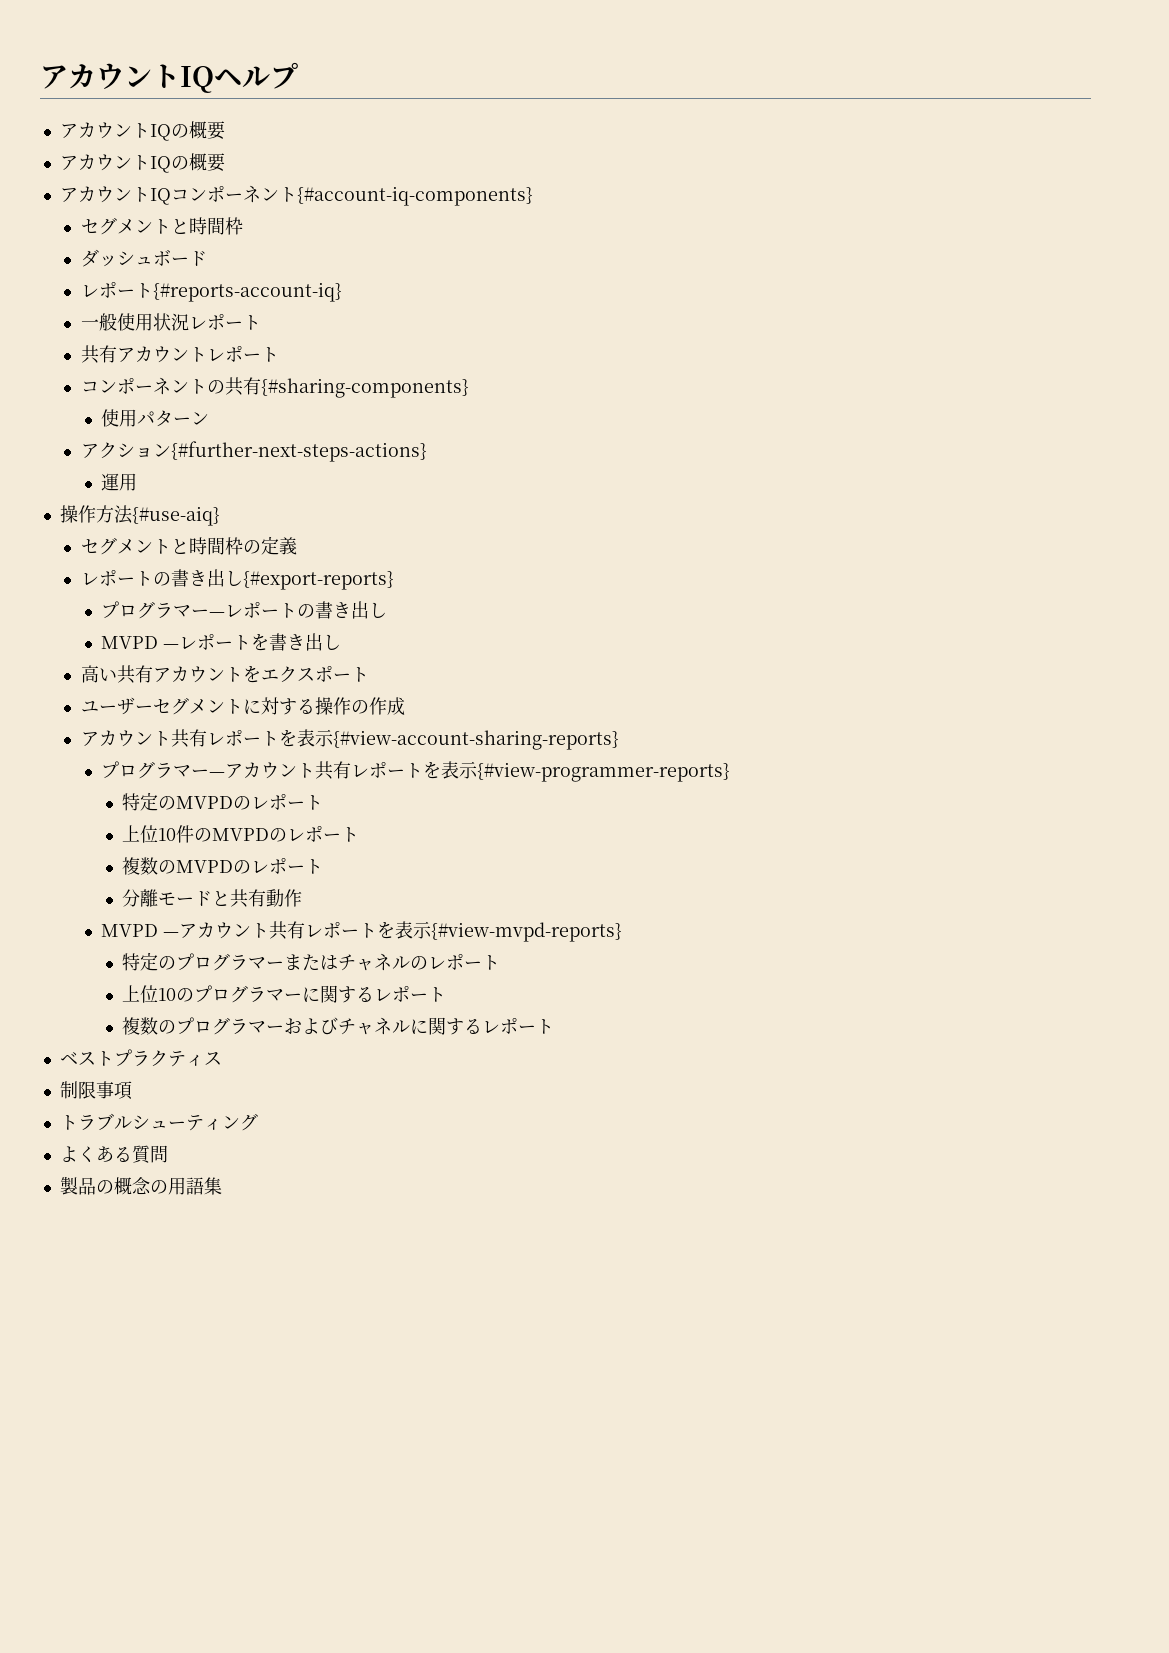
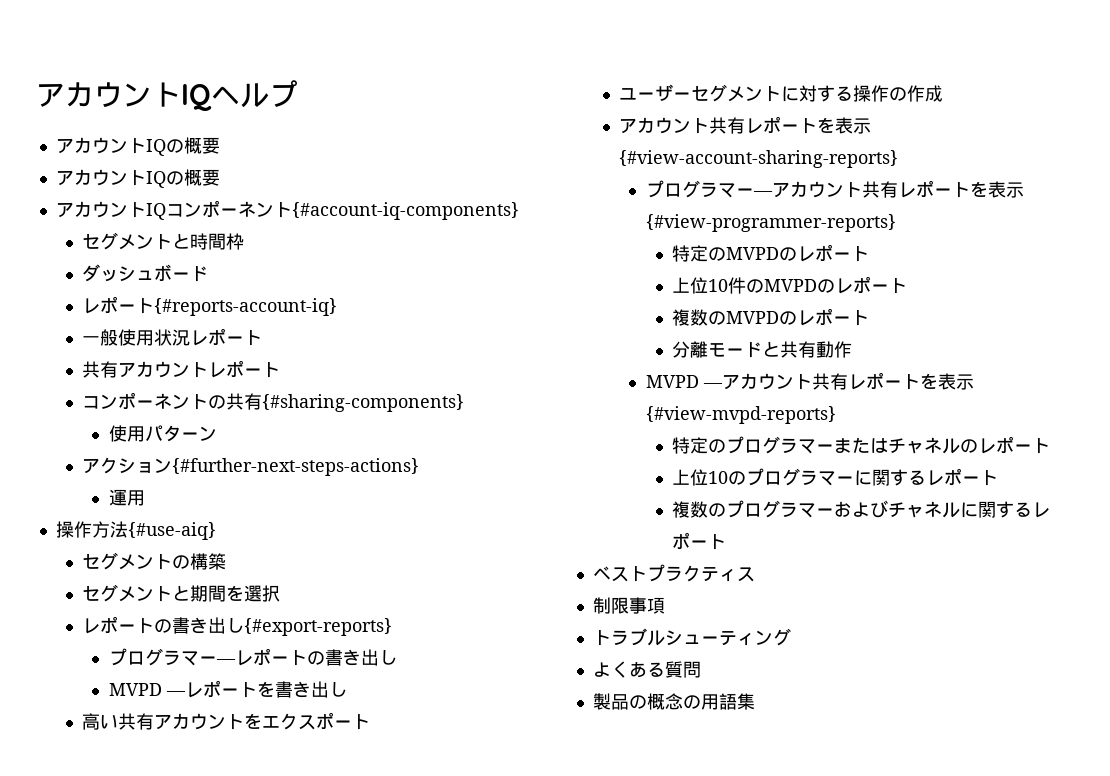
[80,536,297,555] // セグメントと時間枠の定義 -> [82,552,227,570] [82,584,281,602] // セグメントの構築 // セグメントと期間を選択

